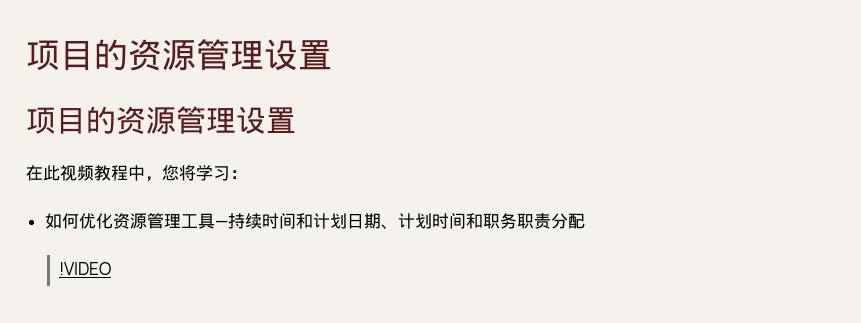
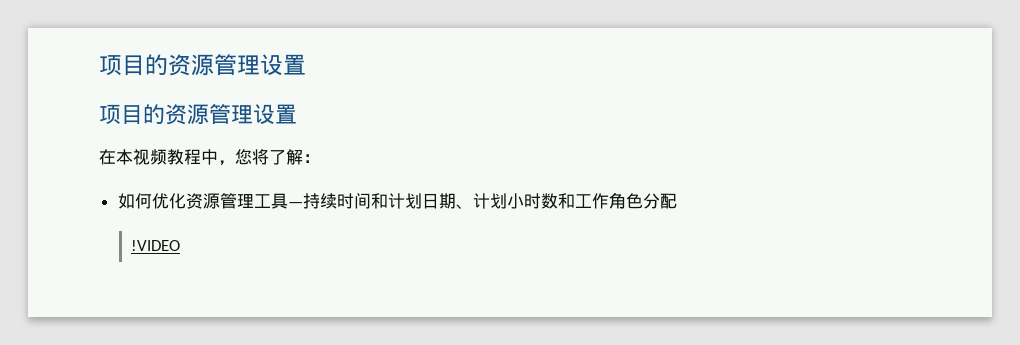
[43,165,60,181] 此 -> [116,149,133,165] 本
[196,165,230,181] 学习 -> [269,149,303,165] 了解
[431,213,551,229] 时间和职务职责 -> [506,192,643,209] 小时数和工作角色

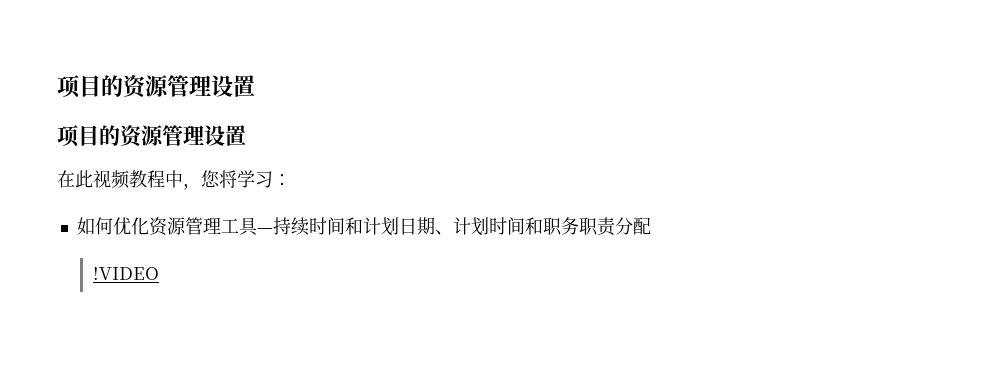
[116,149,133,165] 本 -> [75,170,93,188] 此
[269,149,303,165] 了解 -> [237,170,273,188] 学习
[506,192,643,209] 小时数和工作角色 -> [488,217,616,236] 时间和职务职责

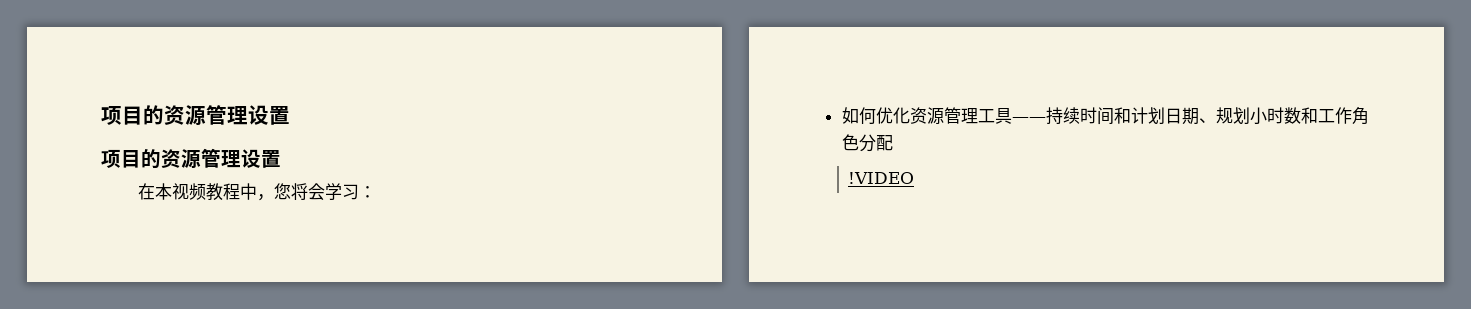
[75,170,93,188] 此 -> [154,183,172,200] 本
(237, 179) none -> [307,183,325,200] 会
[256,228,273,233] — -> [1011,117,1046,122] ——
[452,217,616,236] 计划时间和职务职责 -> [1215,107,1369,125] [841,134,859,151] 规划小时数和工作角色

